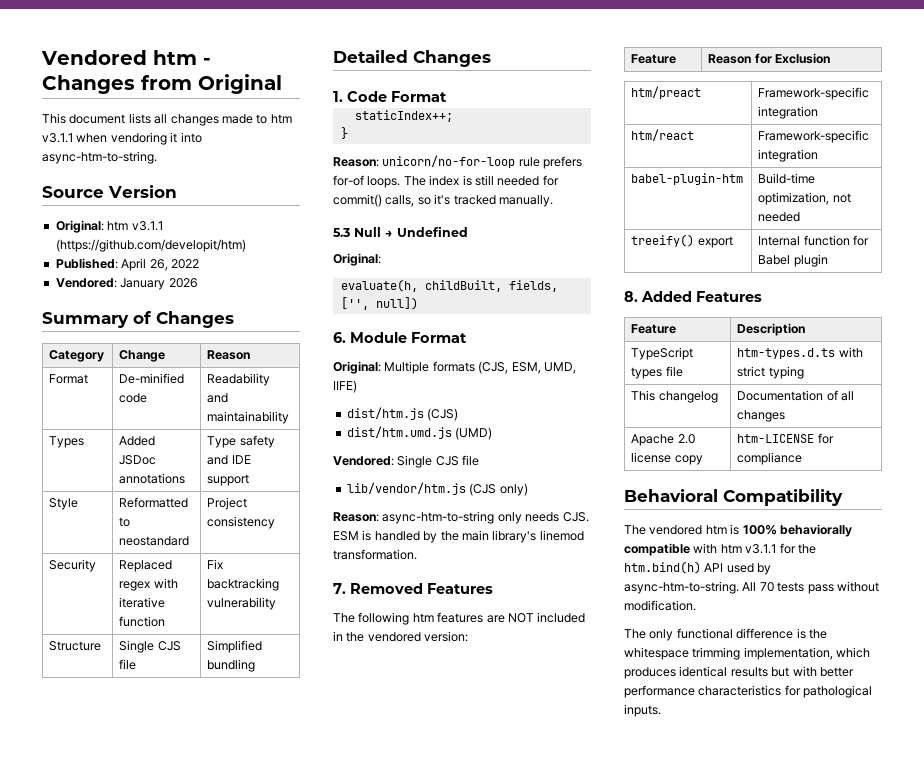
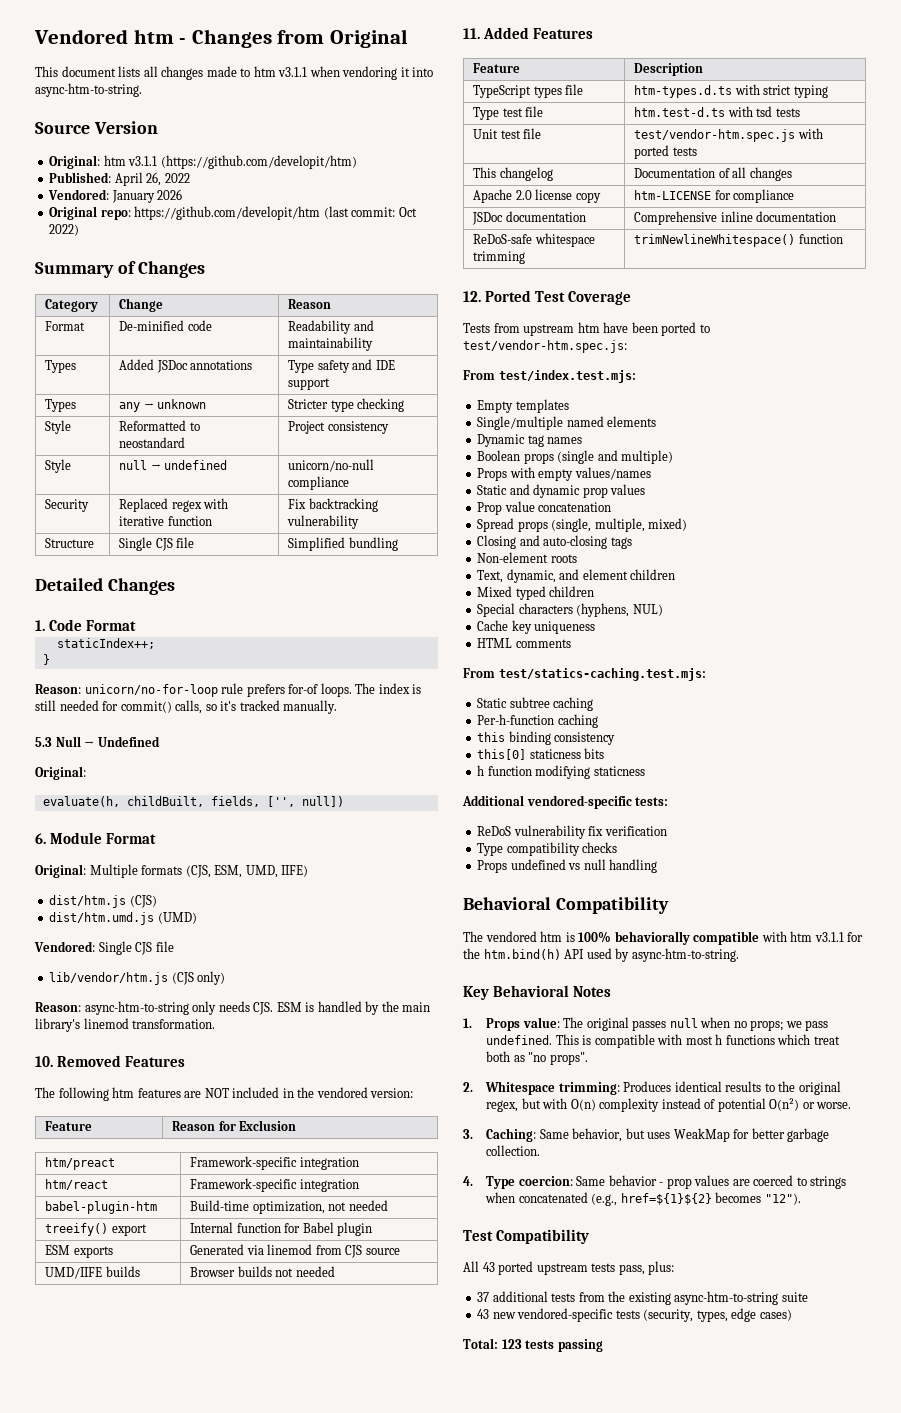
(198, 283) none -> [49,206,417,220] [49,224,80,236] // Original repo: https://github.com/developit/htm (last commit: Oct 2022)
(250, 480) none -> [45,399,77,412] [119,399,207,412] [288,398,405,412] // Types | any → unknown | Stricter type checking
(276, 522) none -> [45,459,72,473] [119,460,228,470] [288,459,375,472] [288,476,350,490] // Style | null → undefined | unicorn/no-null compliance
[333,583,346,594] 7. -> [35,1056,53,1067] 10.
[624,291,638,302] // 8. -> [45,1245,113,1258] [190,1244,400,1258] [45,1266,140,1279] [190,1266,335,1277] [463,28,480,39] // ESM exports | Generated via linemod from CJS source // UMD/IIFE builds | Browser builds not needed // 11.
(804, 372) none -> [473,106,544,120] [634,106,800,117] [473,128,542,139] [634,128,823,142] [634,145,697,159] // Type test file | htm.test-d.ts with tsd tests // Unit test file | test/vendor-htm.spec.js with ported tests
(803, 458) none -> [472,211,586,225] [634,211,837,225] [473,233,595,247] [473,251,526,264] [634,234,843,247] [463,290,632,305] [463,322,710,336] [463,340,627,353] [463,370,636,383] [477,399,569,413] [477,416,657,430] [477,434,583,447] [477,450,674,464] [477,467,651,481] [477,484,646,498] [477,501,612,515] [477,518,688,532] [477,535,632,549] [477,552,577,563] [477,569,676,583] [477,586,595,600] [477,603,663,617] [477,620,596,634] [477,638,571,648] [463,668,706,681] [477,697,594,711] [477,714,598,728] [477,731,616,745] [477,748,605,760] [477,765,645,779] [462,795,669,809] [477,825,667,839] [477,842,618,856] [477,859,658,873] // JSDoc documentation | Comprehensive inline documentation // ReDoS-safe whitespace trimming | trimNewlineWhitespace() function // 12. Ported Test Coverage // Tests from upstream htm have been ported to test/vendor-htm.spec.js: // From test/index.test.mjs: // Empty templates // Single/multiple named elements // Dynamic tag names // Boolean props (single and multiple) // Props with empty values/names // Static and dynamic prop values // Prop value concatenation // Spread props (single, multiple, mixed) // Closing and auto-closing tags // Non-element roots // Text, dynamic, and element children // Mixed typed children // Special characters (hyphens, NUL) // Cache key uniqueness // HTML comments // From test/statics-caching.test.mjs: // Static subtree caching // Per-h-function caching // this binding consistency // this[0] staticness bits // h function modifying staticness // Additional vendored-specific tests: // ReDoS vulnerability fix verification // Type compatibility checks // Props undefined vs null handling
[742,581,879,594] [624,600,696,611] [624,628,827,641] [624,647,871,660] [624,666,854,679] [624,685,873,698] [624,704,661,717] All 70 tests pass without modification. // The only functional difference is the whitespace trimming implementation, which produces identical results but with better performance characteristics for pathological inputs. -> [463,985,612,1000] [463,1017,829,1031] [485,1034,840,1048] [485,1051,588,1065] [463,1081,841,1095] [485,1098,852,1112] [463,1128,830,1142] [485,1145,540,1156] [463,1175,847,1189] [484,1192,801,1206] [463,1229,590,1244] [463,1261,675,1275] [477,1291,808,1305] [477,1308,792,1322] [463,1338,603,1352] // Key Behavioral Notes // 1. Props value: The original passes null when no props; we pass undefined. This is compatible with most h functions which treat both as "no props". // 2. Whitespace trimming: Produces identical results to the original regex, but with O(n) complexity instead of potential O(n²) or worse. // 3. Caching: Same behavior, but uses WeakMap for better garbage collection. // 4. Type coercion: Same behavior - prop values are coerced to strings when concatenated (e.g., href=${1}${2} becomes "12"). // Test Compatibility // All 43 ported upstream tests pass, plus: // 37 additional tests from the existing async-htm-to-string suite // 43 new vendored-specific tests (security, types, edge cases) // Total: 123 tests passing

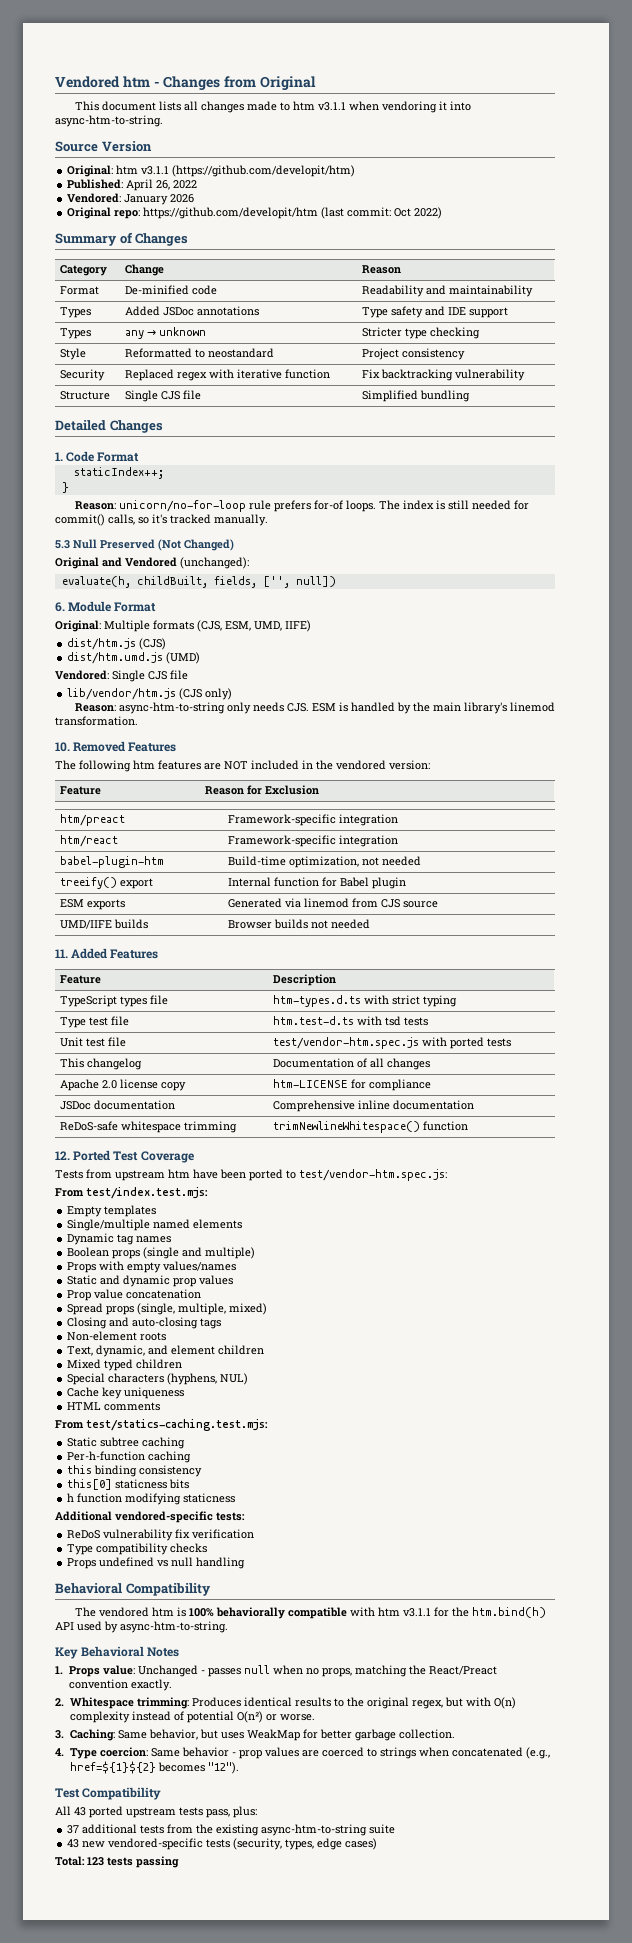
[45,459,72,473] [119,460,228,470] [288,459,375,472] [288,476,350,490] // Style | null → undefined | unicorn/no-null compliance -> (465, 354) none
[84,736,160,747] [35,766,86,780] → Undefined // Original: -> [100,539,234,551] [55,557,249,569] Preserved (Not Changed) // Original and Vendored (unchanged):
[563,1017,629,1031] The original -> [137,1665,205,1677] Unchanged -
[750,1020,829,1031] [485,1034,840,1048] [485,1051,588,1065] props; we pass undefined. This is compatible with most h functions which treat both as "no props". -> [321,1665,497,1677] [68,1679,172,1691] props, matching the React/Preact convention exactly.

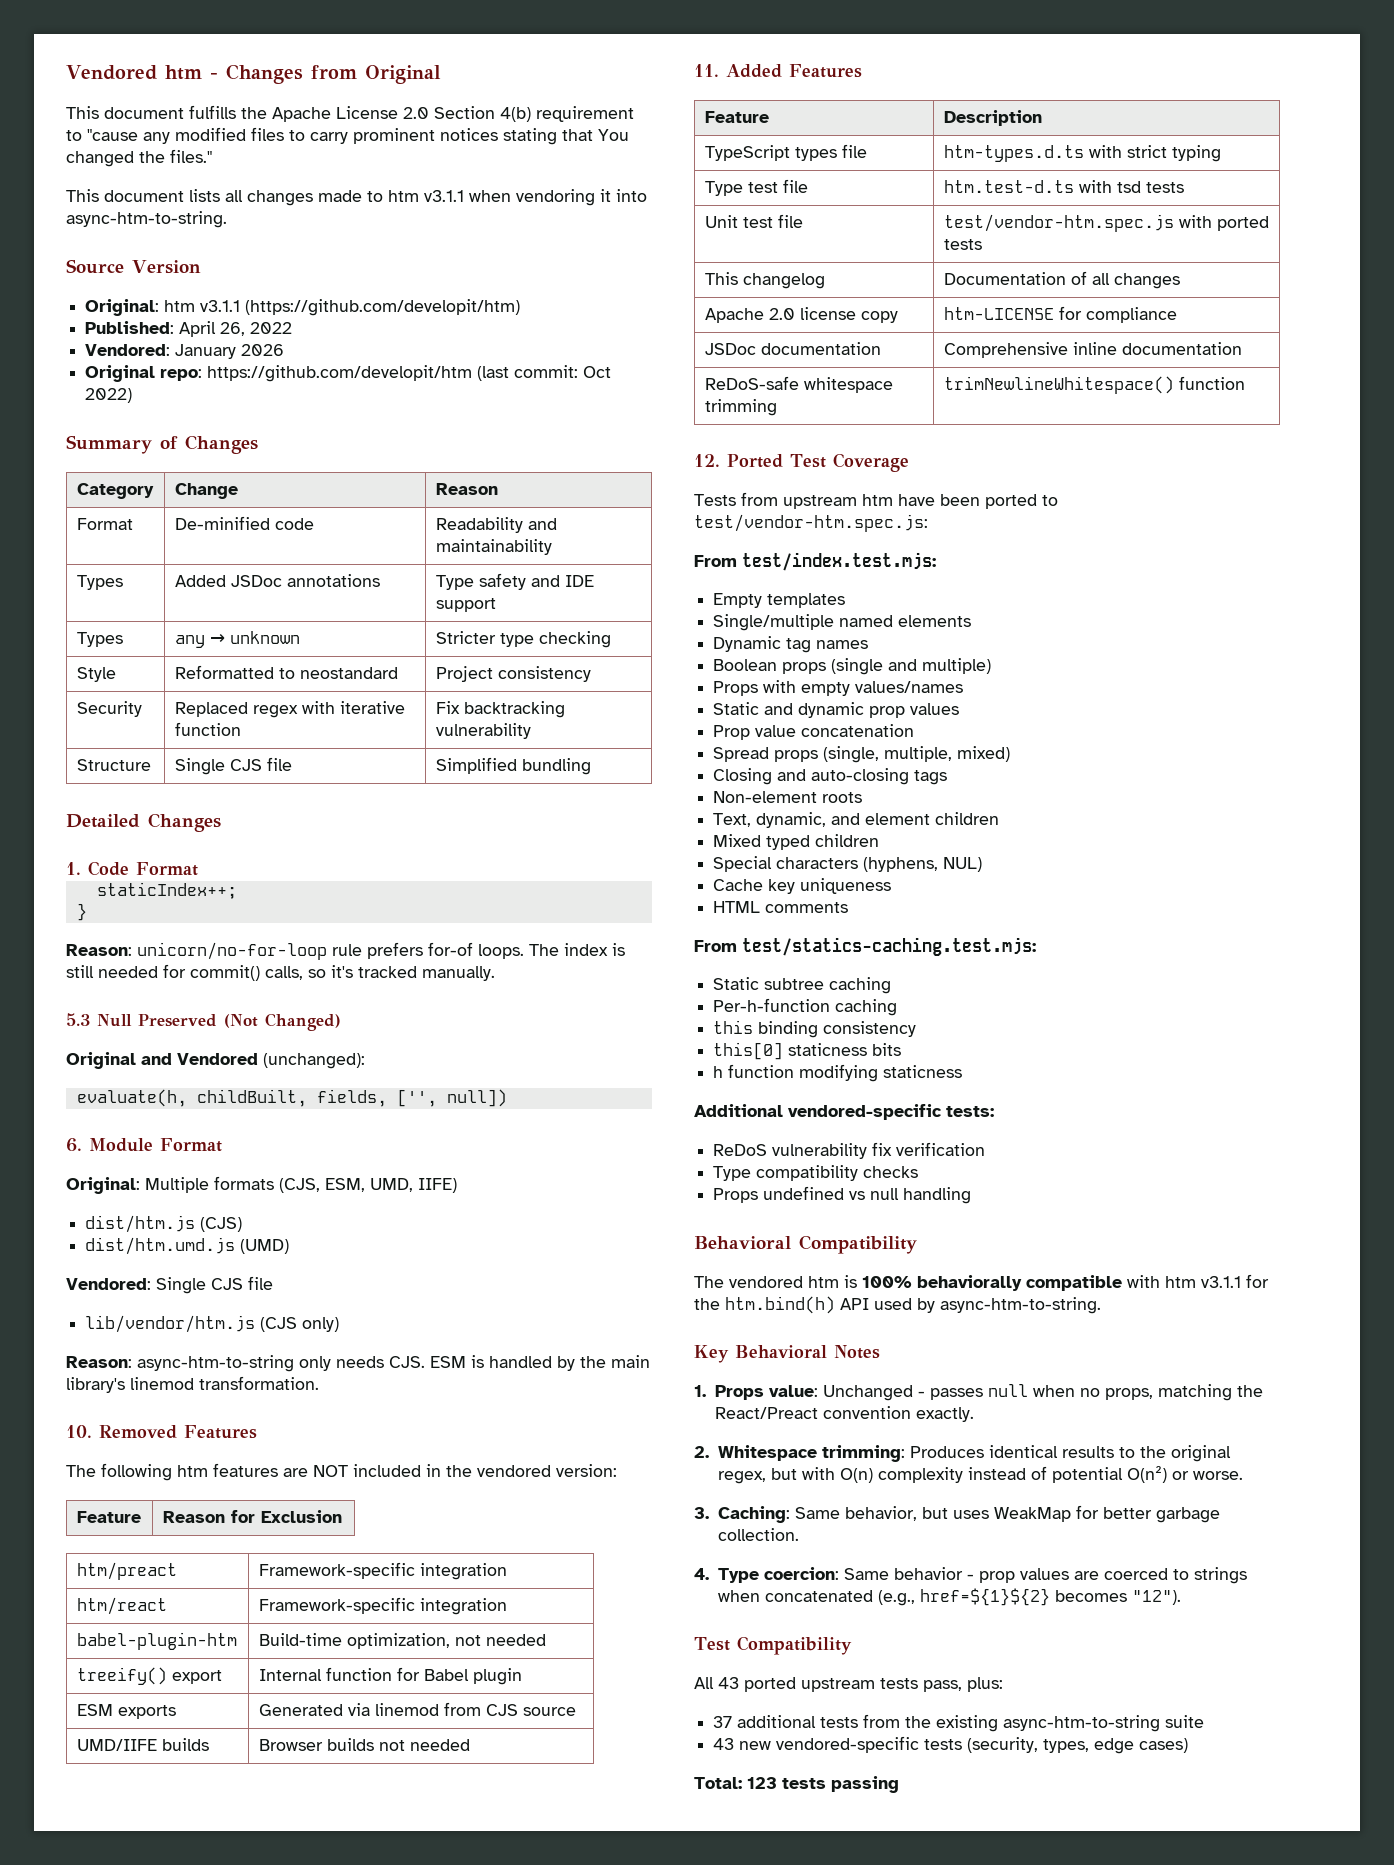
(316, 83) none -> [66,105,634,122] [66,127,629,145] [66,149,212,167] // This document fulfills the Apache License 2.0 Section 4(b) requirement to "cause any modified files to carry prominent notices stating that You changed the files."

